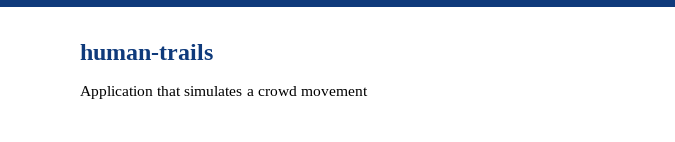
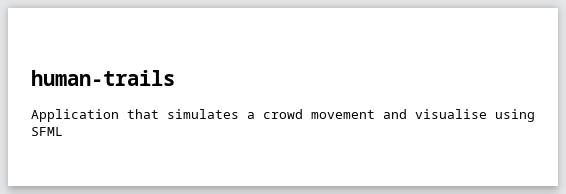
(368, 91) none -> [383,109,535,122] [31,127,63,136] and visualise using SFML

